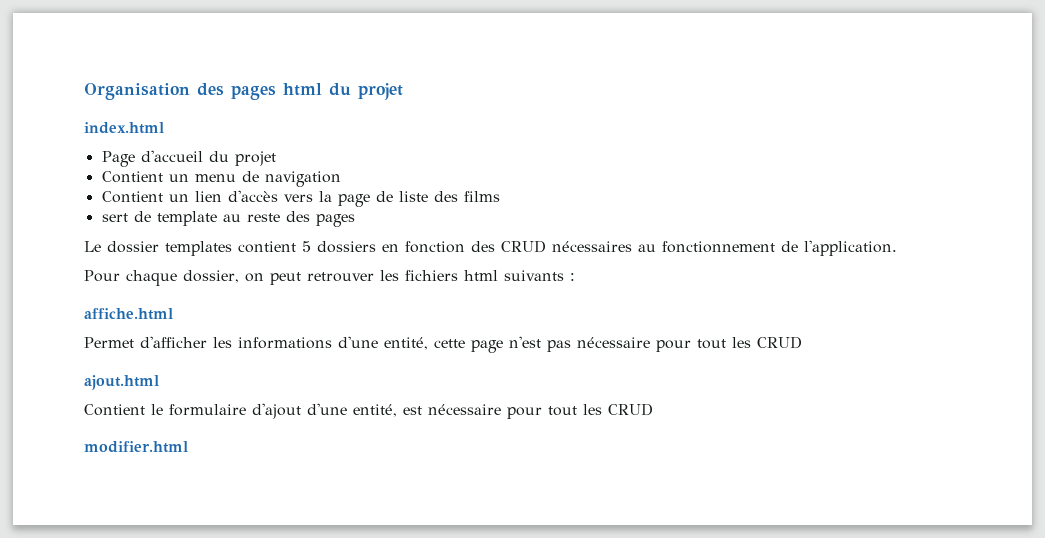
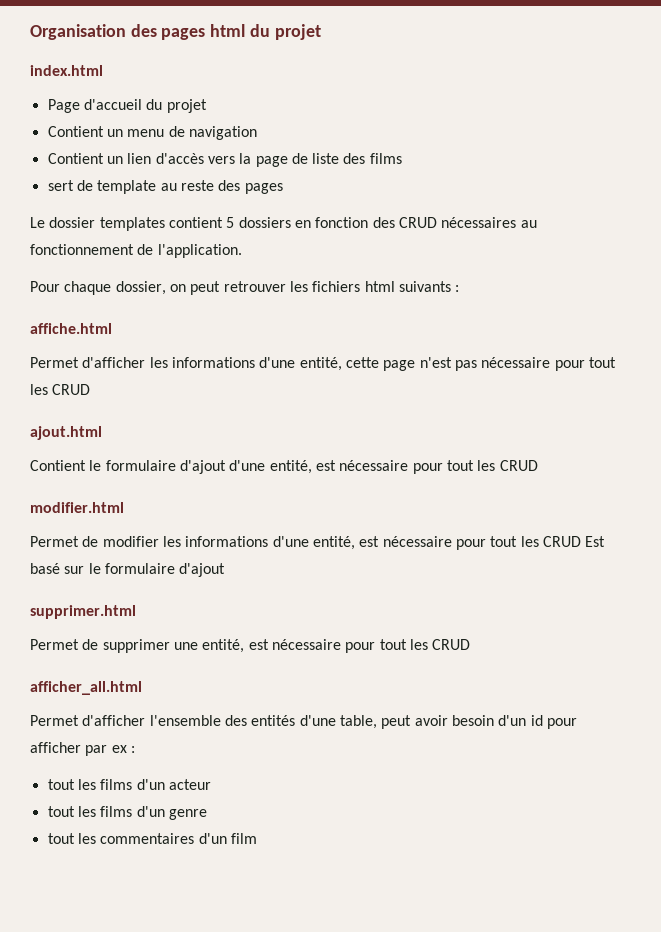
(188, 447) none -> [30,536,606,550] [30,563,226,577] [30,605,136,619] [30,639,471,653] [30,681,142,695] [30,715,577,729] [30,742,135,756] [47,779,211,790] [47,806,207,820] [47,833,257,844] // Permet de modifier les informations d'une entité, est nécessaire pour tout les CRUD Est basé sur le formulaire d'ajout // supprimer.html // Permet de supprimer une entité, est nécessaire pour tout les CRUD // afficher_all.html // Permet d'afficher l'ensemble des entités d'une table, peut avoir besoin d'un id pour afficher par ex : // tout les films d'un acteur // tout les films d'un genre // tout les commentaires d'un film

